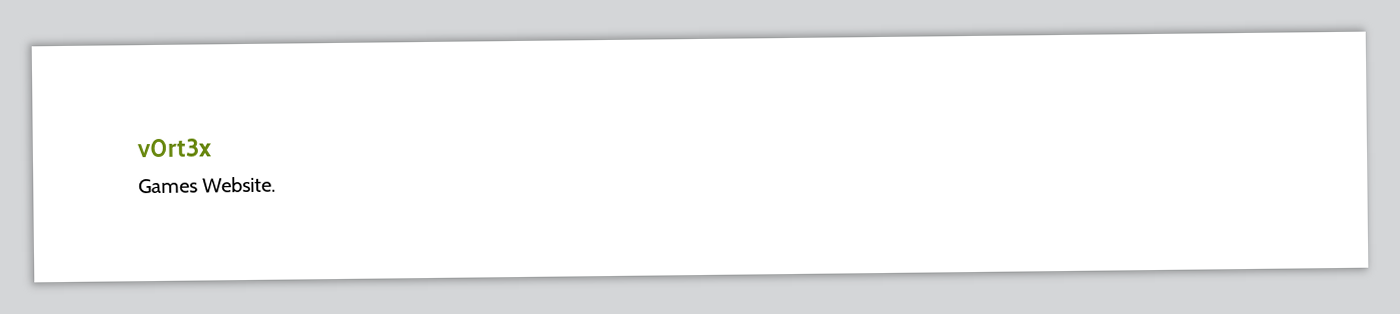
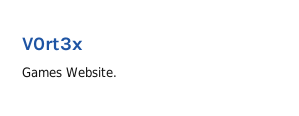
[137,138,212,158] v0rt3x -> [22,37,83,51] V0rt3x

